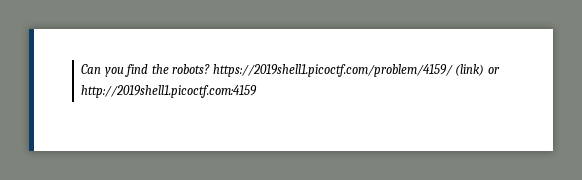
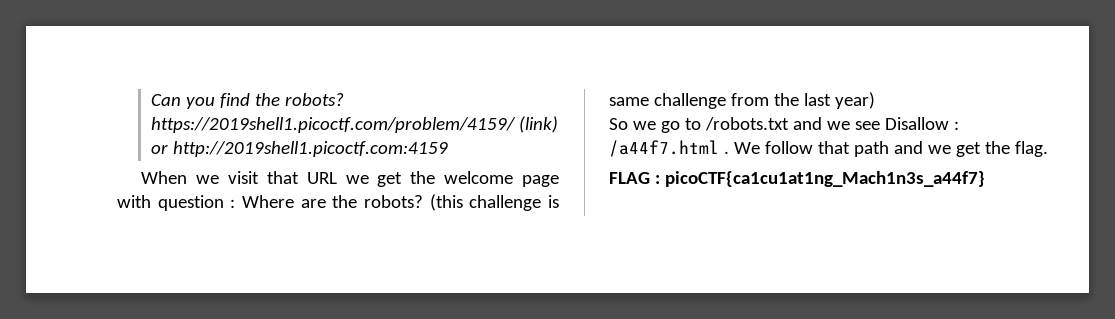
(258, 91) none -> [141,171,559,187] [117,194,559,211] [609,92,875,109] [609,117,959,133] [609,140,1048,157] [609,171,985,187] // When we visit that URL we get the welcome page with question : Where are the robots? (this challenge is same challenge from the last year) // So we go to /robots.txt and we see Disallow : /a44f7.html . We follow that path and we get the flag. // FLAG : picoCTF{ca1cu1at1ng_Mach1n3s_a44f7}

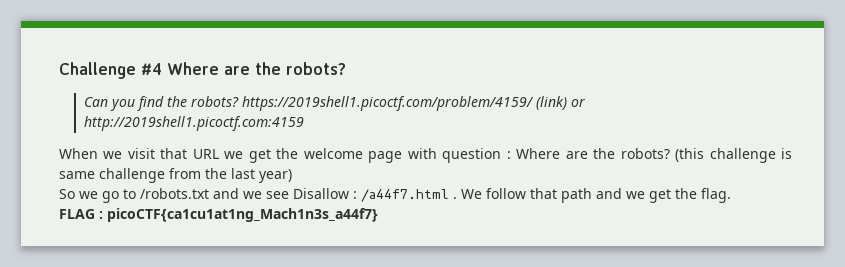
(151, 100) none -> [59,62,346,79] Challenge #4 Where are the robots? //

